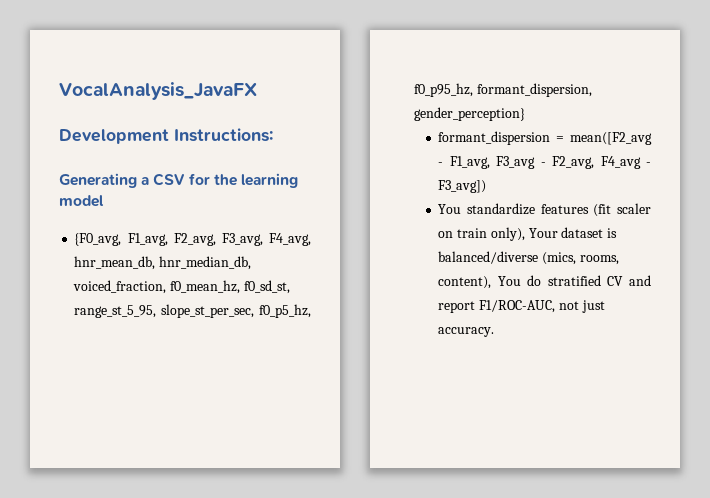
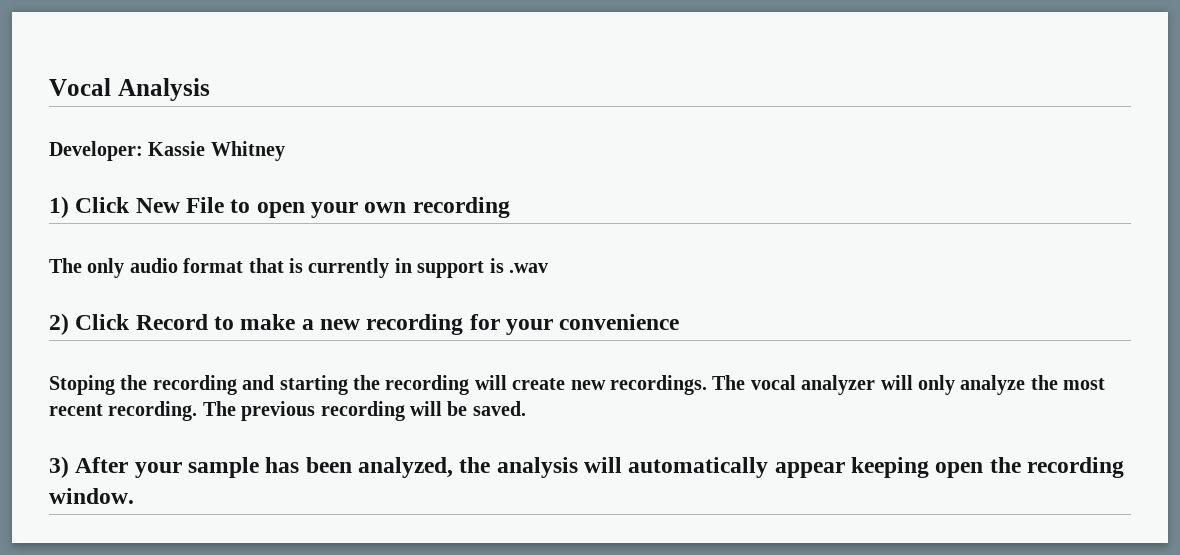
[59,82,257,100] [59,128,273,144] [59,173,298,188] [59,195,104,207] [74,233,311,246] [74,256,252,270] [73,280,290,294] [74,304,311,318] [414,83,593,97] [414,107,526,121] [438,131,652,145] [438,156,651,169] [438,180,487,193] [438,203,651,217] [438,227,618,241] [438,251,619,265] [438,275,651,289] [438,300,605,313] [438,327,495,337] VocalAnalysis_JavaFX // Development Instructions: // Generating a CSV for the learning model // {F0_avg, F1_avg, F2_avg, F3_avg, F4_avg, hnr_mean_db, hnr_median_db, voiced_fraction, f0_mean_hz, f0_sd_st, range_st_5_95, slope_st_per_sec, f0_p5_hz, f0_p95_hz, formant_dispersion, gender_perception} // formant_dispersion = mean([F2_avg - F1_avg, F3_avg - F2_avg, F4_avg - F3_avg]) // You standardize features (fit scaler on train only), Your dataset is balanced/diverse (mics, rooms, content), You do stratified CV and report F1/ROC-AUC, not just accuracy. -> [49,78,210,101] [49,141,285,161] [49,196,510,218] [49,258,548,278] [49,313,680,335] [49,375,1106,395] [49,401,526,421] [49,456,1125,478] [49,488,134,504] Vocal Analysis // Developer: Kassie Whitney // 1) Click New File to open your own recording // The only audio format that is currently in support is .wav // 2) Click Record to make a new recording for your convenience // Stoping the recording and starting the recording will create new recordings. The vocal analyzer will only analyze the most recent recording. The previous recording will be saved. // 3) After your sample has been analyzed, the analysis will automatically appear keeping open the recording window.

